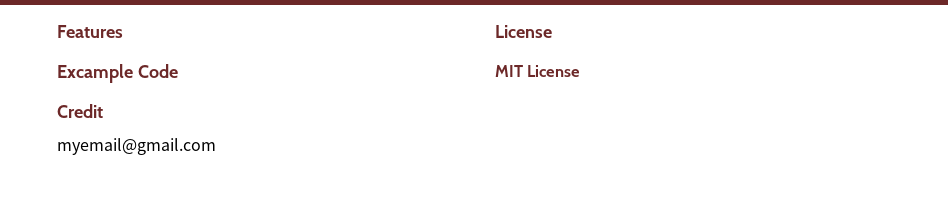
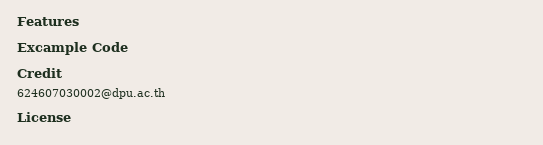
[57,138,216,155] [495,25,552,38] [495,65,581,77] myemail@gmail.com // License // MIT License -> [17,88,165,99] [17,112,71,122] 624607030002@dpu.ac.th // License

